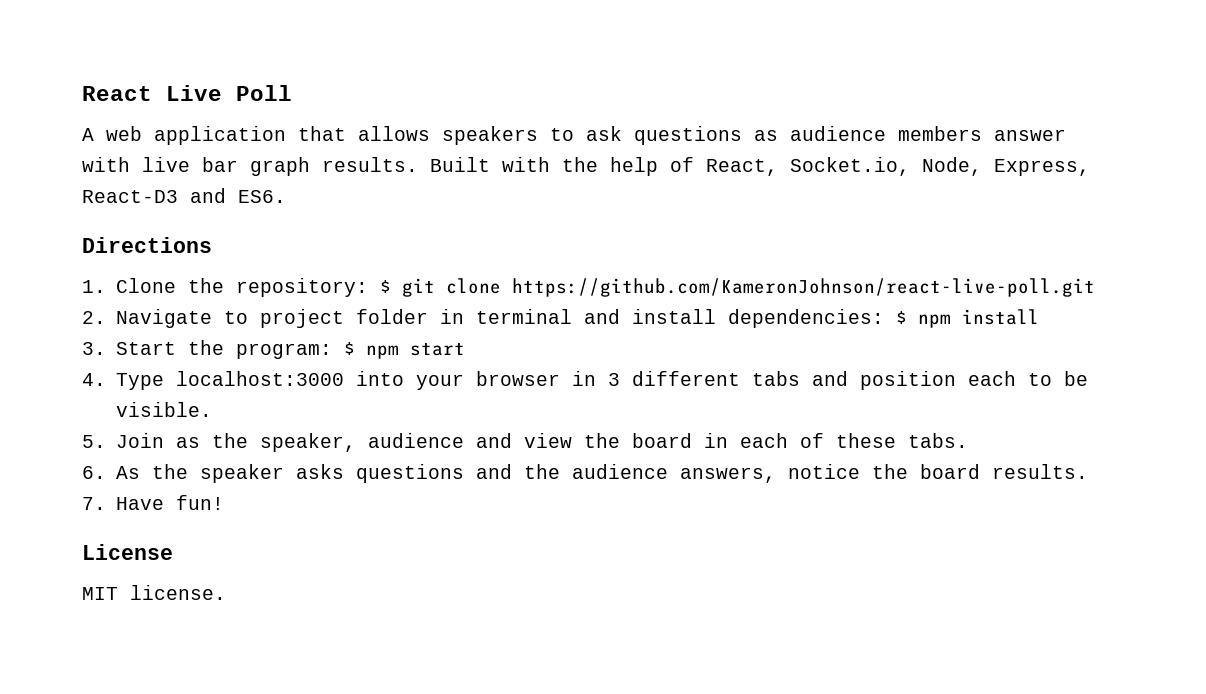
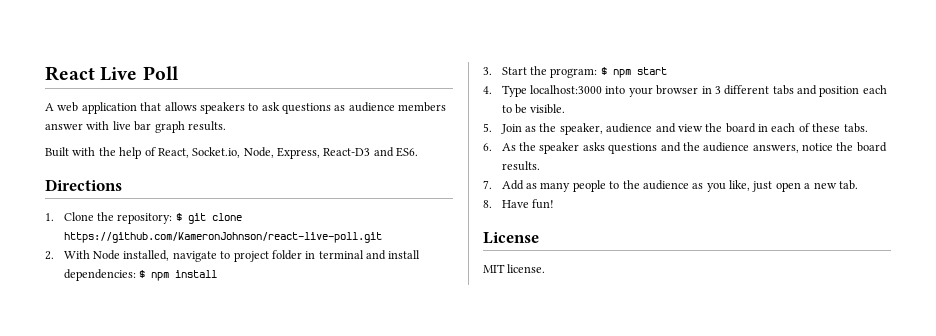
(418, 164) none -> (226, 126) //
[115,309,212,328] Navigate -> [63,250,217,262] With Node installed, navigate
(106, 503) none -> [501,180,858,192] [483,200,492,208] Add as many people to the audience as you like, just open a new tab. // 8.

